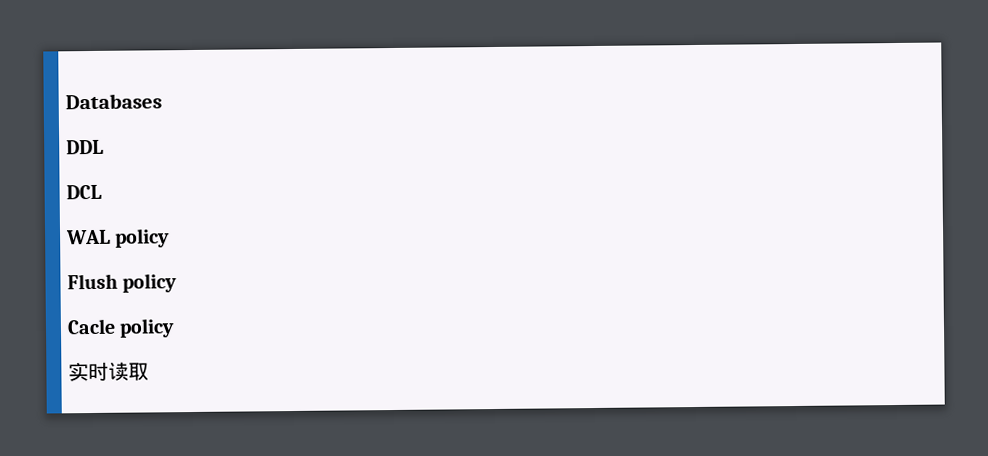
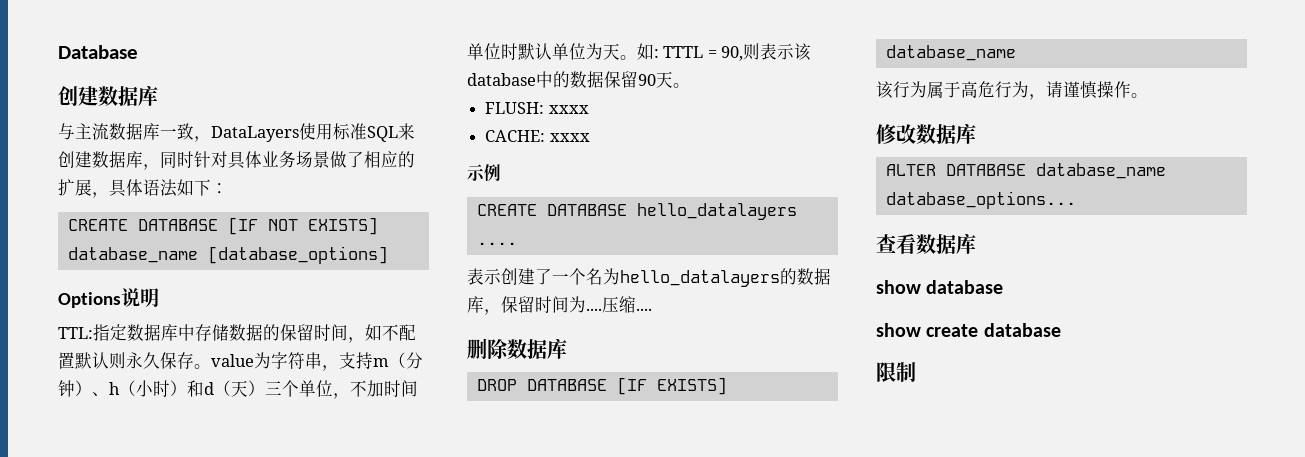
[65,93,162,110] [66,139,104,155] [66,184,102,200] [66,228,171,248] [67,273,178,293] [67,318,176,338] [68,361,149,382] Databases // DDL // DCL // WAL policy // Flush policy // Cacle policy // 实时读取 -> [58,45,138,59] [58,85,158,106] [58,123,415,142] [58,151,415,170] [58,179,228,198] [67,217,378,235] [67,246,388,264] [58,288,159,308] [58,324,416,343] [58,352,423,371] [58,380,418,399] [467,43,812,61] [467,71,690,88] [485,102,589,114] [485,130,590,142] [467,164,501,181] [476,203,797,220] [476,242,517,245] [467,268,831,287] [467,296,652,315] [467,338,567,360] [476,377,727,395] [885,45,1016,61] [876,81,1148,100] [876,123,976,144] [885,163,1166,179] [885,191,1076,209] [876,233,976,254] [876,280,1004,294] [876,323,1061,337] [876,362,916,382] Database // 创建数据库 // 与主流数据库一致，DataLayers使用标准SQL来创建数据库，同时针对具体业务场景做了相应的扩展，具体语法如下： // CREATE DATABASE [IF NOT EXISTS] database_name [database_options] // Options说明 // TTL:指定数据库中存储数据的保留时间，如不配置默认则永久保存。value为字符串，支持m（分钟）、h（小时）和d（天）三个单位，不加时间单位时默认单位为天。如: TTTL = 90,则表示该database中的数据保留90天。 // FLUSH: xxxx // CACHE: xxxx // 示例 // CREATE DATABASE hello_datalayers .... // 表示创建了一个名为hello_datalayers的数据库，保留时间为....压缩.... // 删除数据库 // DROP DATABASE [IF EXISTS] database_name // 该行为属于高危行为，请谨慎操作。 // 修改数据库 // ALTER DATABASE database_name database_options... // 查看数据库 // show database // show create database // 限制

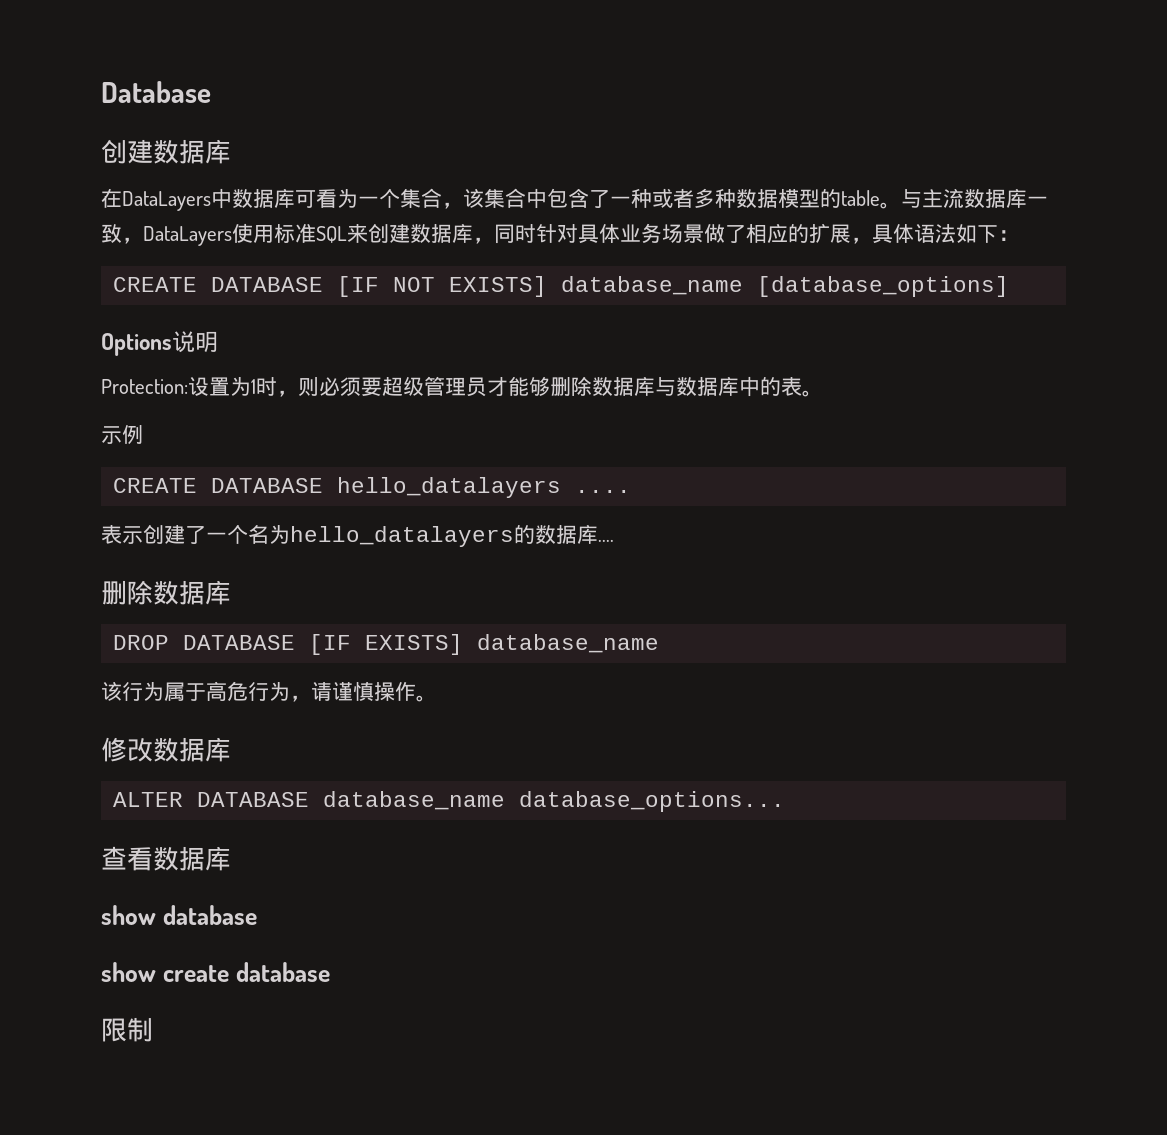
(158, 95) none -> [101,188,901,211] 在DataLayers中数据库可看为一个集合，该集合中包含了一种或者多种数据模型的table。
[58,324,416,343] [58,352,423,371] [58,380,418,399] [467,43,812,61] [467,71,690,88] [485,102,589,114] [485,130,590,142] TTL:指定数据库中存储数据的保留时间，如不配置默认则永久保存。value为字符串，支持m（分钟）、h（小时）和d（天）三个单位，不加时间单位时默认单位为天。如: TTTL = 90,则表示该database中的数据保留90天。 // FLUSH: xxxx // CACHE: xxxx -> [101,376,823,397] Protection:设置为1时，则必须要超级管理员才能够删除数据库与数据库中的表。
[484,296,636,315] ，保留时间为....压缩 -> (598, 534) none

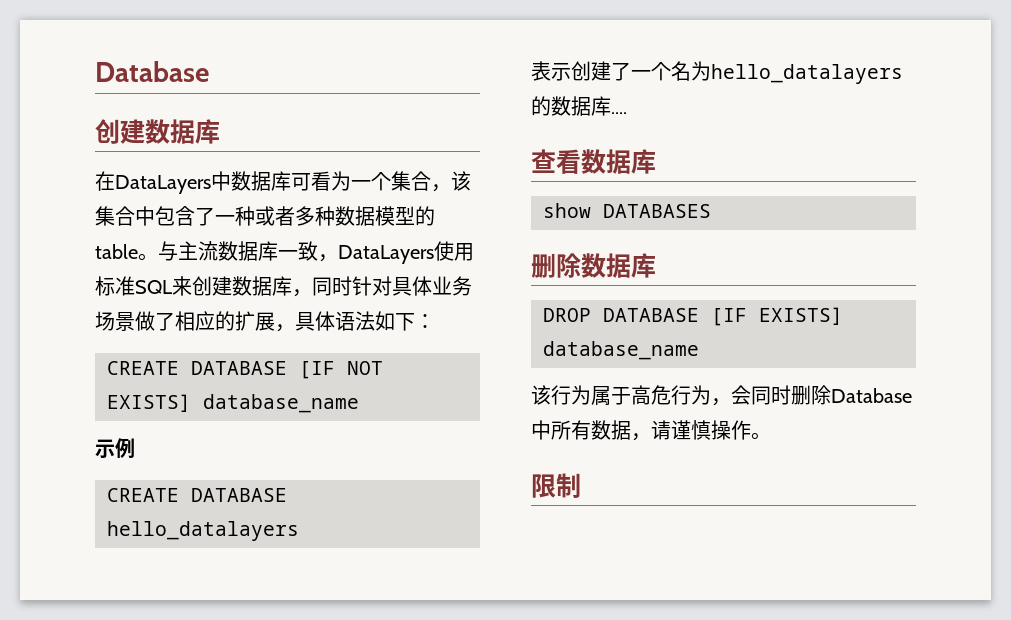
[757,276,1010,297] [101,331,218,356] [101,376,823,397] [database_options] // Options说明 // Protection:设置为1时，则必须要超级管理员才能够删除数据库与数据库中的表。 -> (359, 403) none
[575,490,632,493] .... -> (299, 531) none
(614, 540) none -> [531,149,656,174] [543,203,711,218] // 查看数据库 // show DATABASES
[311,681,437,702] [101,737,231,762] [113,791,786,812] [101,846,231,871] [101,905,257,925] [101,962,330,982] 请谨慎操作。 // 修改数据库 // ALTER DATABASE database_name database_options... // 查看数据库 // show database // show create database -> [731,385,912,405] [531,420,771,441] 会同时删除Database中所有数据，请谨慎操作。

